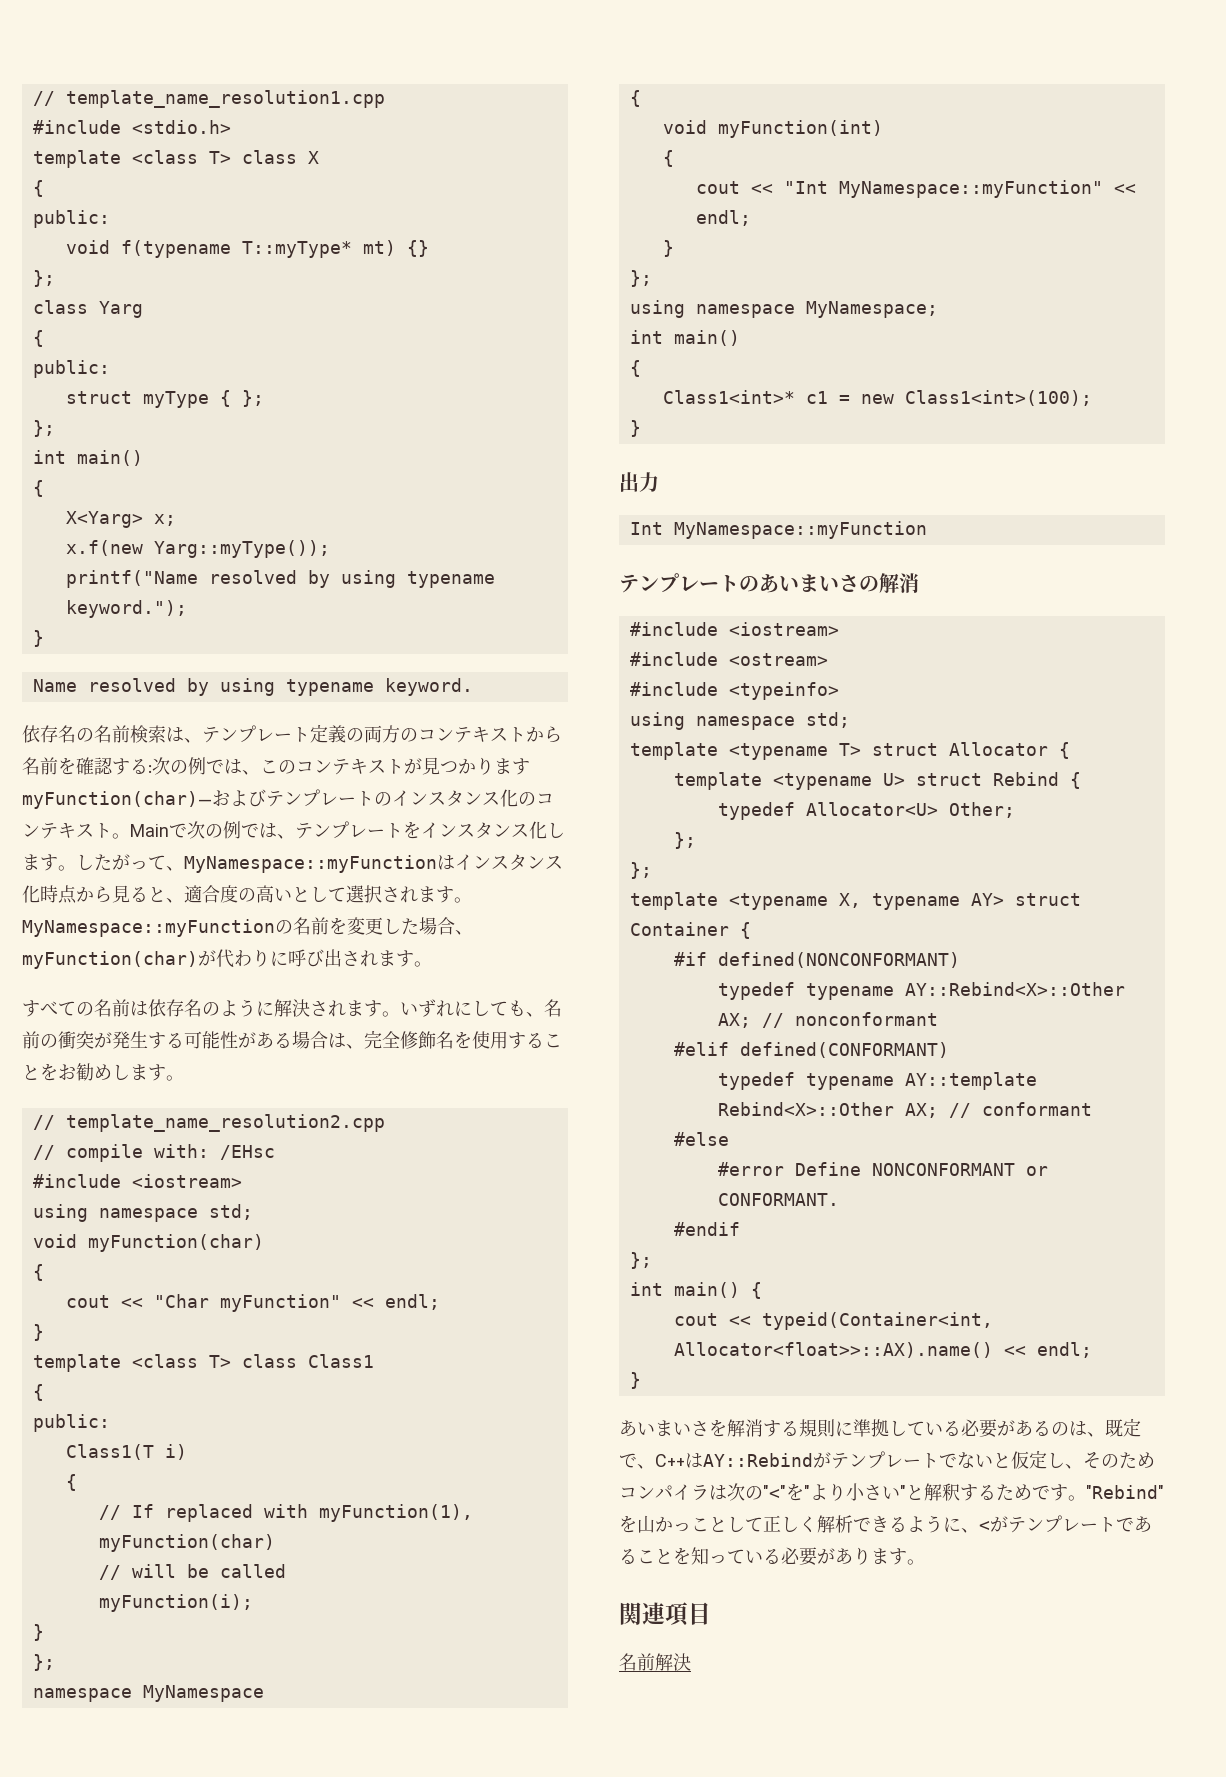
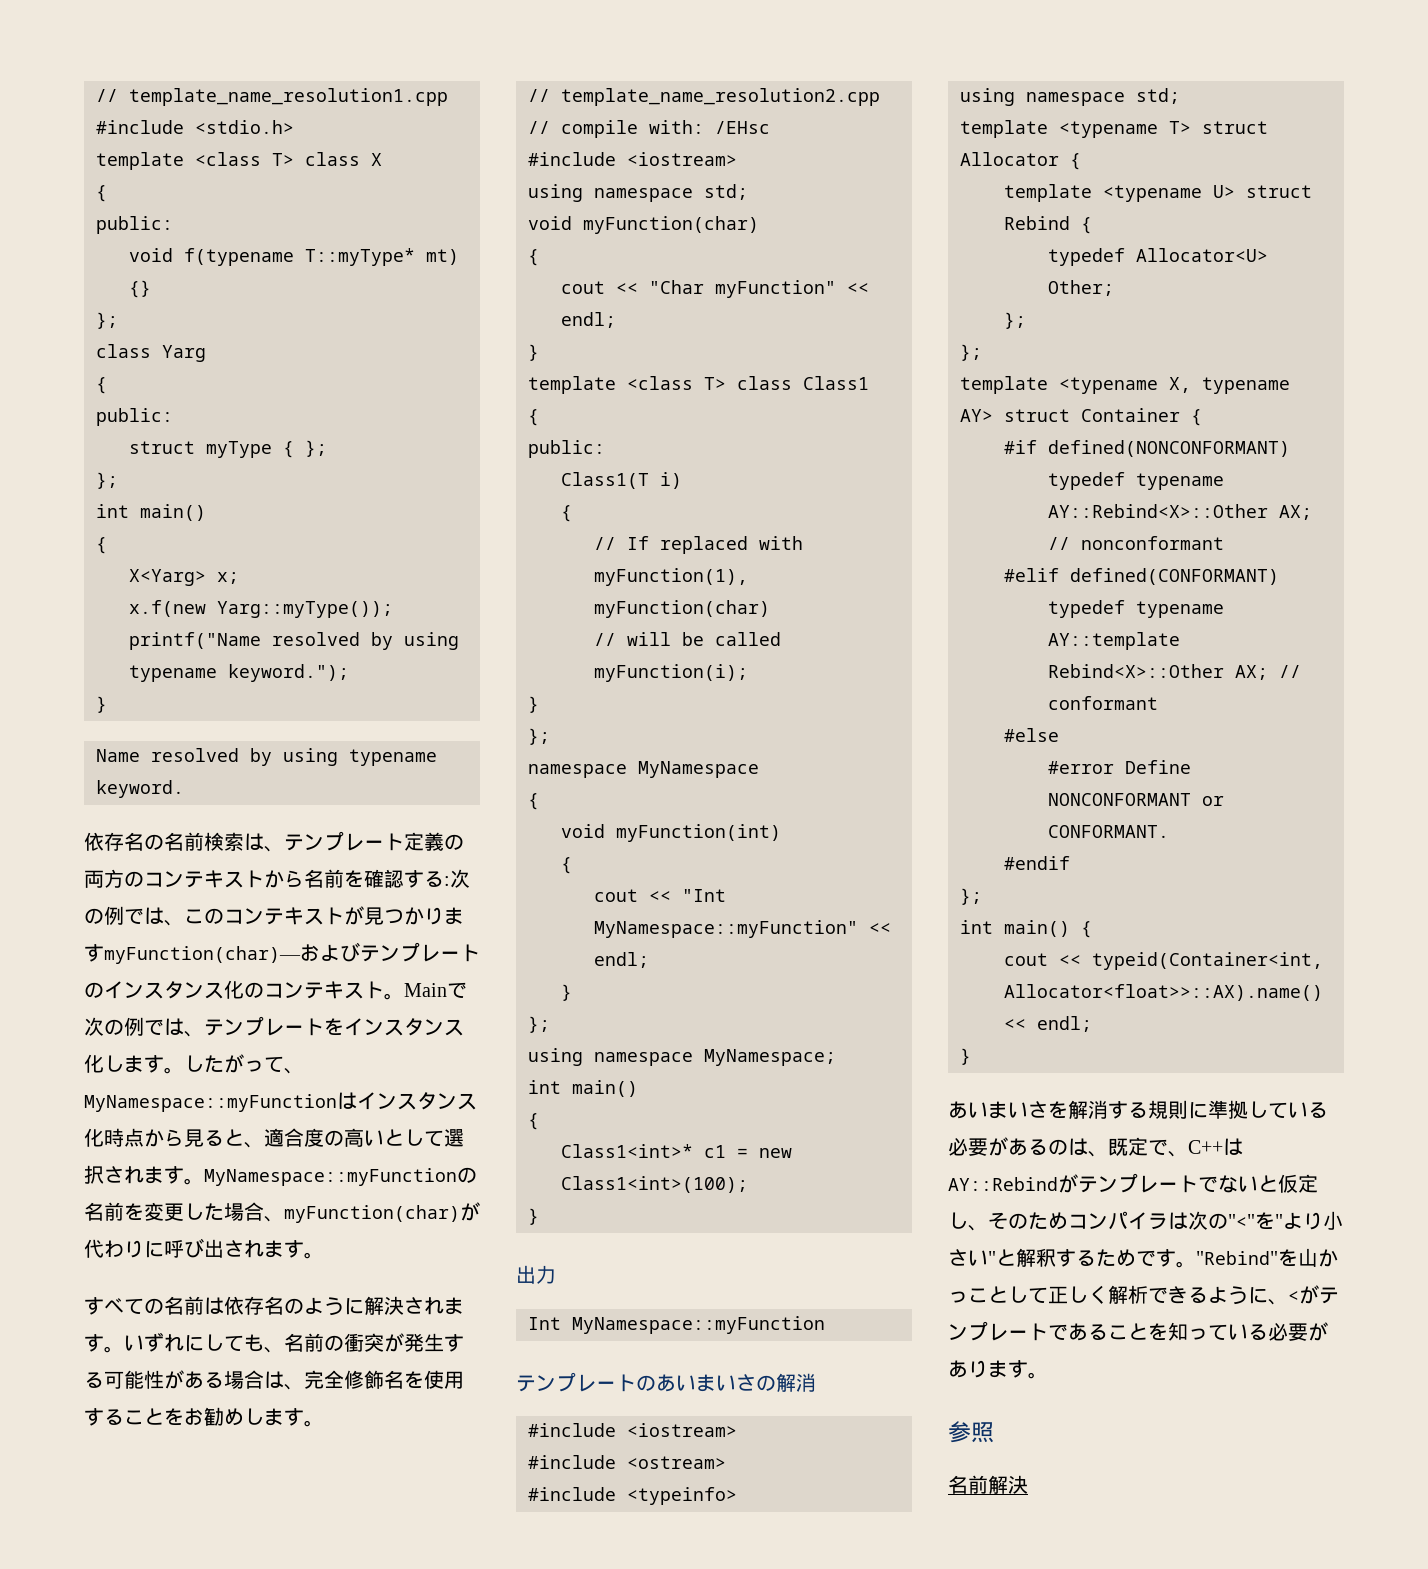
[619,1602,711,1626] 関連項目 -> [948,1421,994,1443] 参照

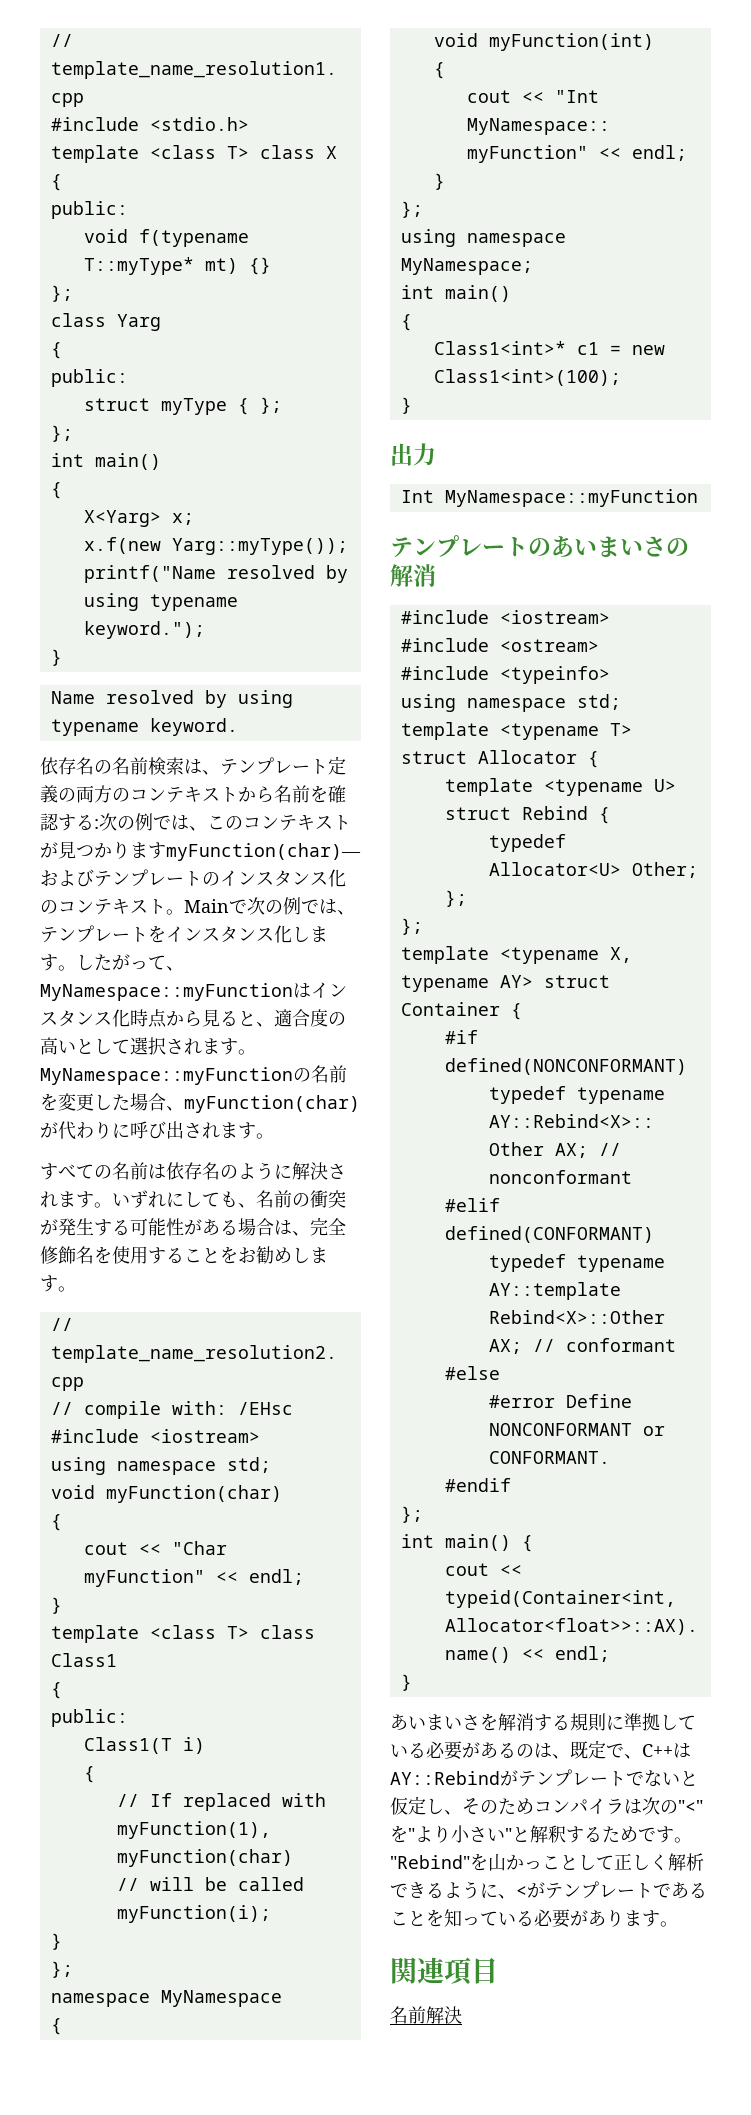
[948,1421,994,1443] 参照 -> [390,1957,498,1985] 関連項目

